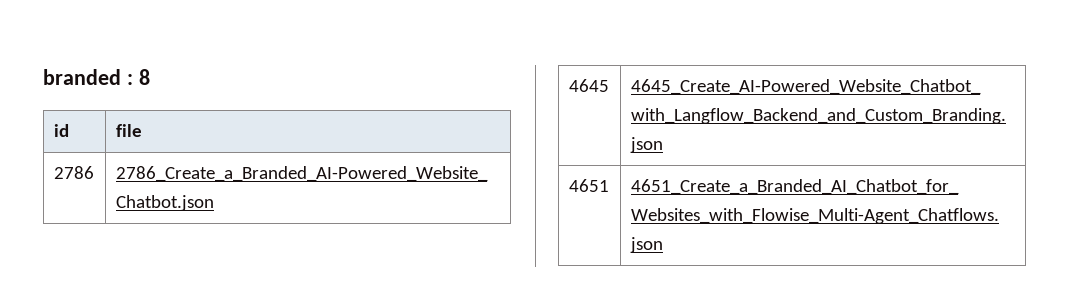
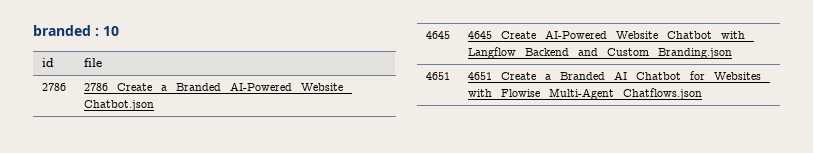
[138,69,150,85] 8 -> [103,26,119,36] 10

